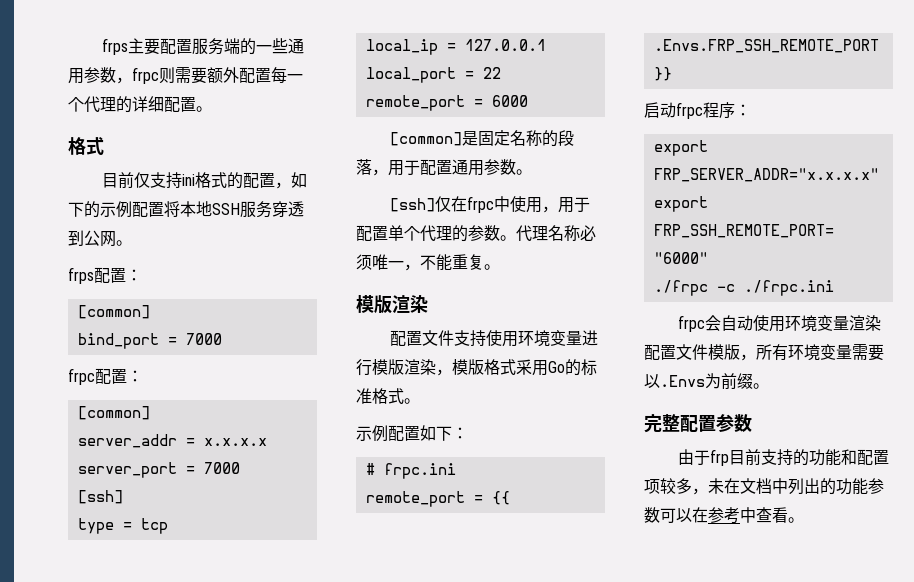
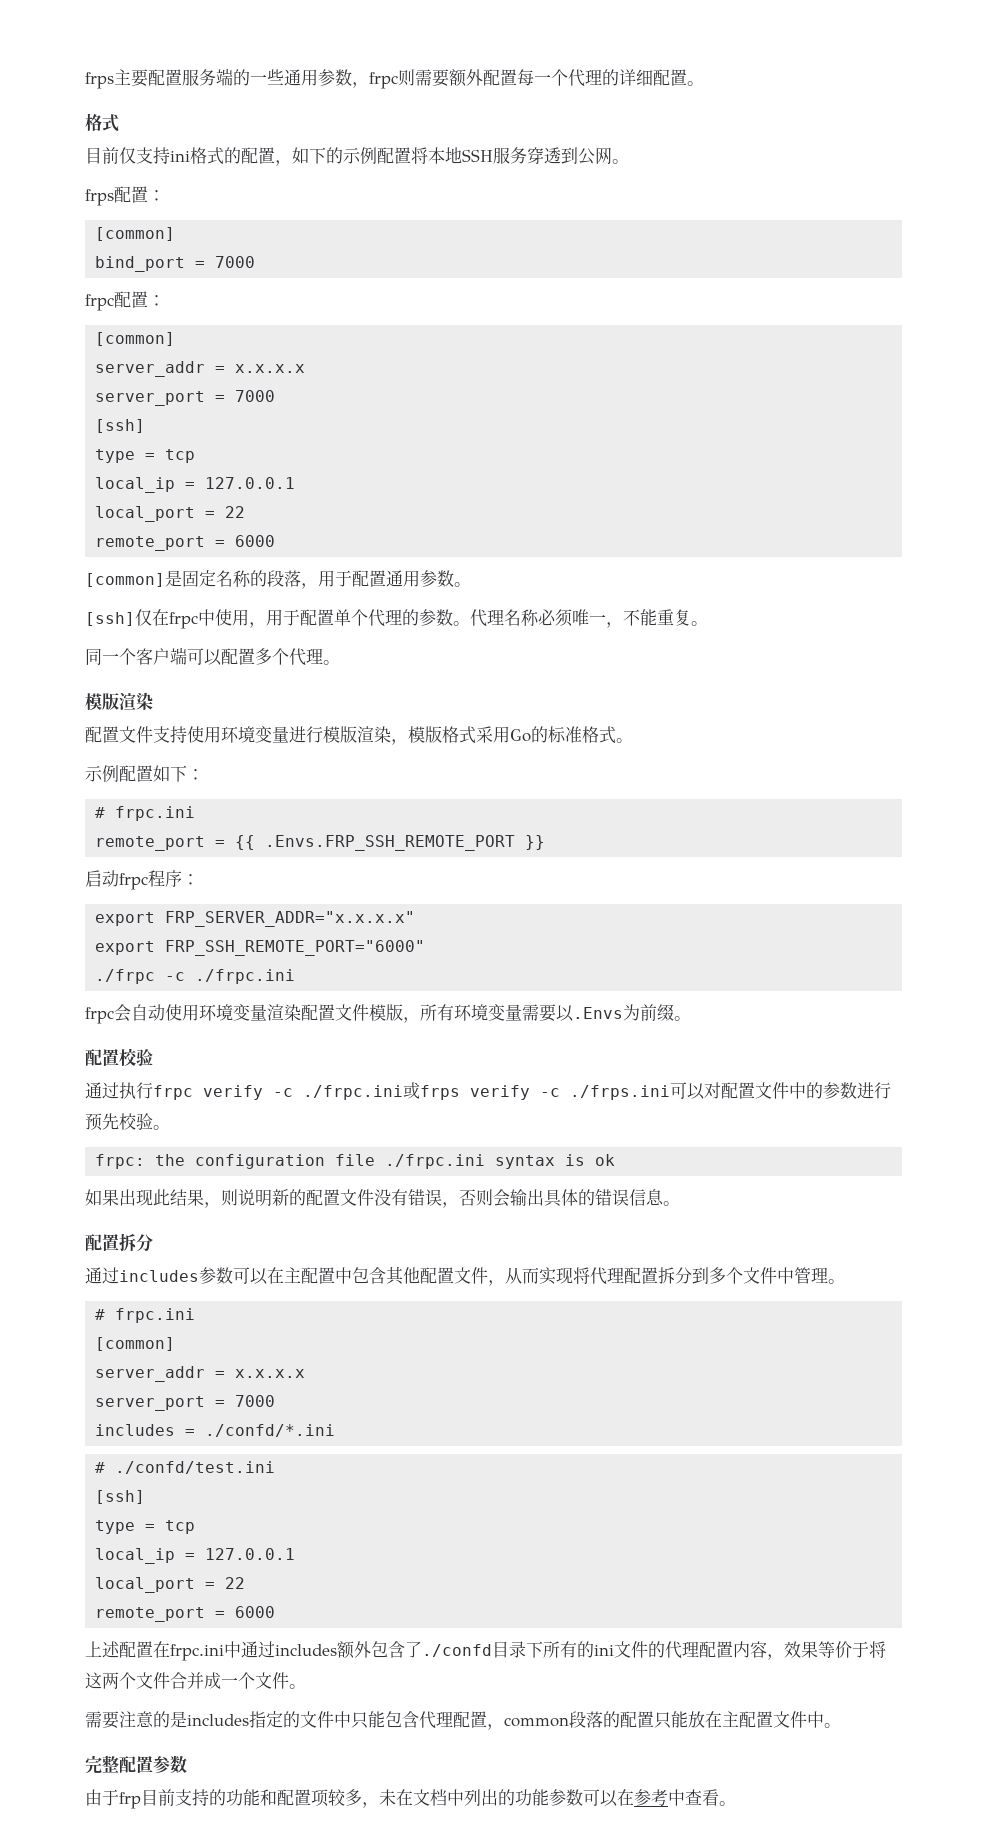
(500, 267) none -> [85,647,340,666] // 同一个客户端可以配置多个代理。
(769, 386) none -> [85,1048,153,1066] [85,1082,891,1100] [85,1113,170,1131] [95,1154,616,1169] [85,1189,680,1208] [85,1233,153,1252] [85,1266,845,1286] [95,1308,196,1323] [95,1337,176,1351] [95,1366,306,1382] [95,1395,276,1411] [95,1424,336,1437] [95,1461,276,1474] [95,1490,146,1504] [95,1520,196,1534] [95,1548,296,1564] [95,1577,246,1593] [95,1606,276,1622] [85,1641,886,1661] [85,1672,306,1689] [85,1711,841,1730] // 配置校验 // 通过执行frpc verify -c ./frpc.ini或frps verify -c ./frps.ini可以对配置文件中的参数进行预先校验。 // frpc: the configuration file ./frpc.ini syntax is ok // 如果出现此结果，则说明新的配置文件没有错误，否则会输出具体的错误信息。 // 配置拆分 // 通过includes参数可以在主配置中包含其他配置文件，从而实现将代理配置拆分到多个文件中管理。 // # frpc.ini // [common] // server_addr = x.x.x.x // server_port = 7000 // includes = ./confd/*.ini // # ./confd/test.ini // [ssh] // type = tcp // local_ip = 127.0.0.1 // local_port = 22 // remote_port = 6000 // 上述配置在frpc.ini中通过includes额外包含了./confd目录下所有的ini文件的代理配置内容，效果等价于将这两个文件合并成一个文件。 // 需要注意的是includes指定的文件中只能包含代理配置，common段落的配置只能放在主配置文件中。

